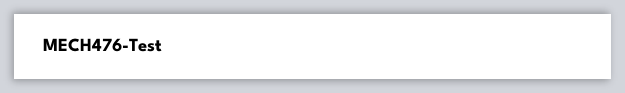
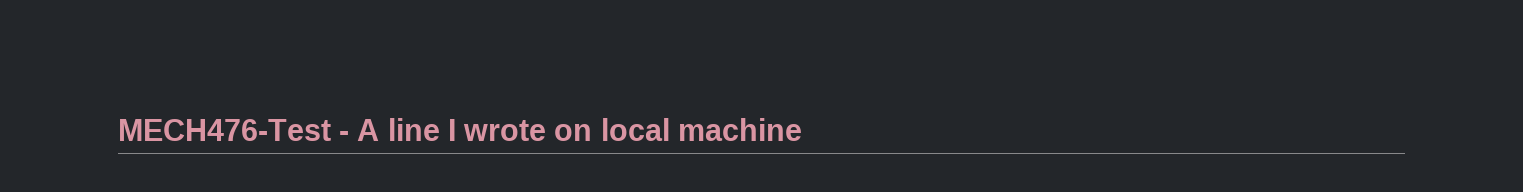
(162, 45) none -> [339,118,802,141] - A line I wrote on local machine

